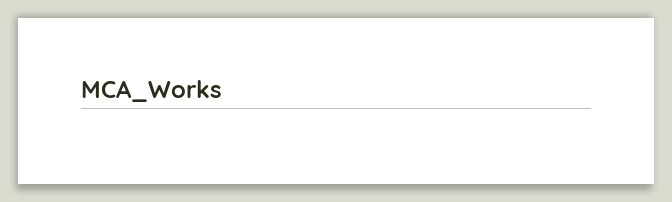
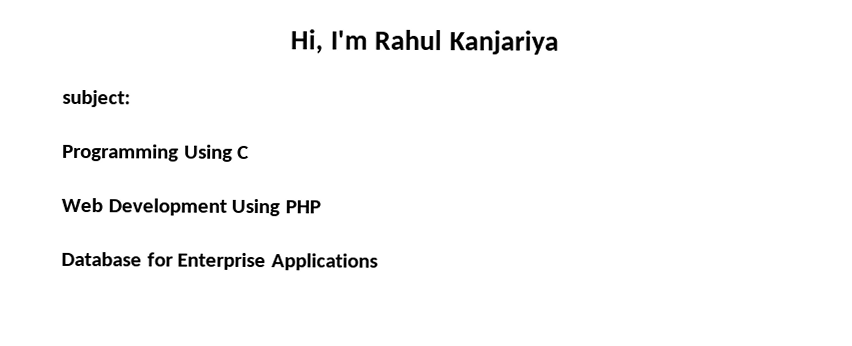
[81,80,222,102] MCA_Works -> [290,29,559,55] [62,89,131,108] [62,143,250,162] [61,197,321,217] [61,251,378,271] Hi, I'm Rahul Kanjariya // subject: // Programming Using C // Web Development Using PHP // Database for Enterprise Applications

